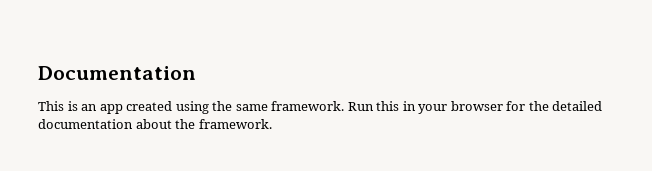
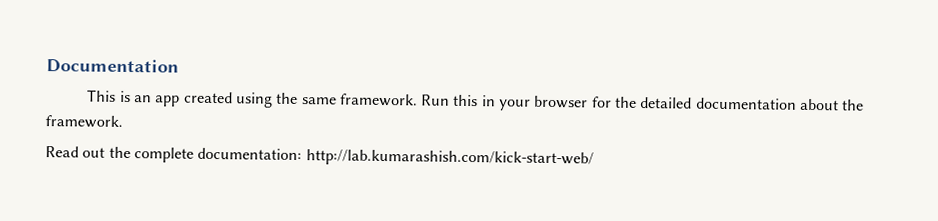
(272, 124) none -> [45,146,594,168] // Read out the complete documentation: http://lab.kumarashish.com/kick-start-web/

